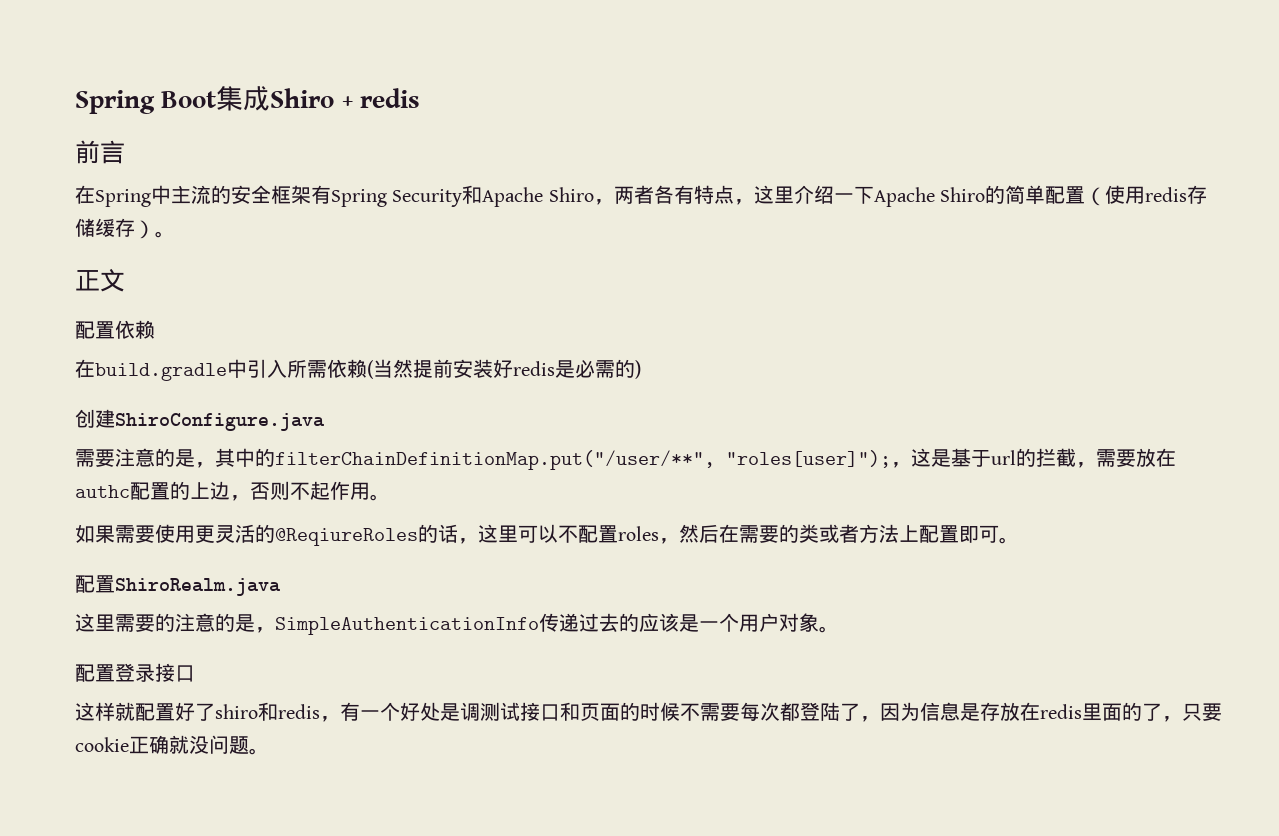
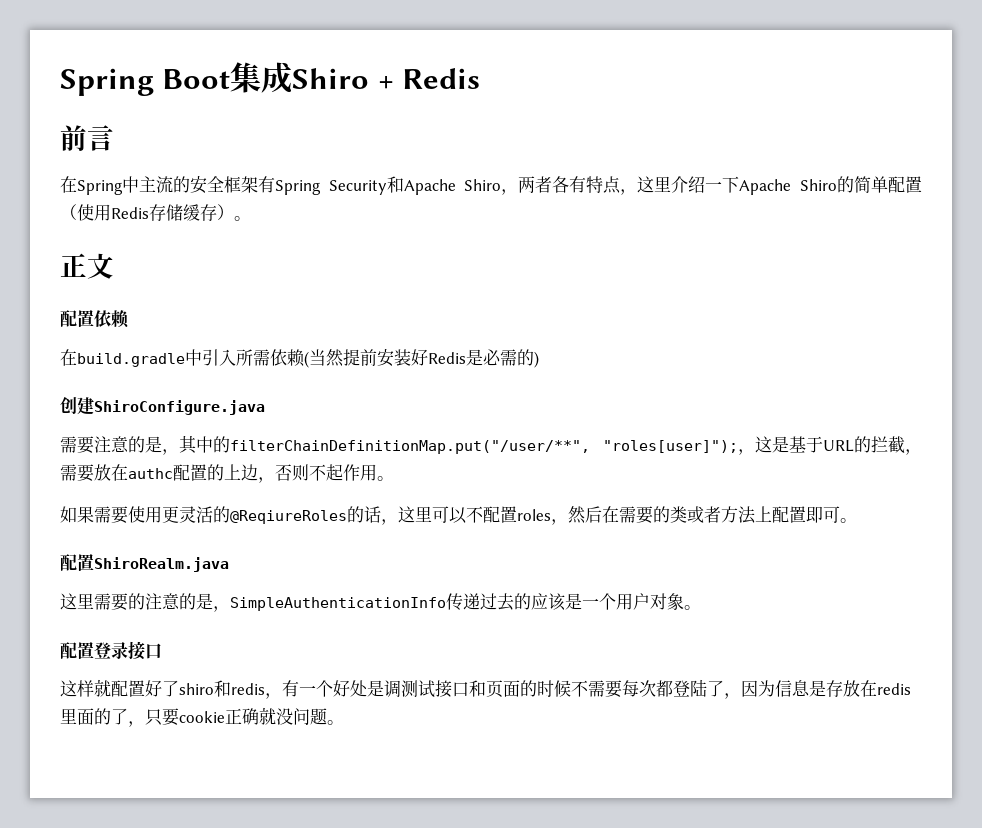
[359,88,420,108] redis -> [402,68,481,89] Redis
[1145,187,1188,202] redis -> [111,207,149,219] Redis
[513,361,555,376] redis -> [428,352,466,364] Redis
[991,450,1016,465] url -> [823,440,854,452] URL

